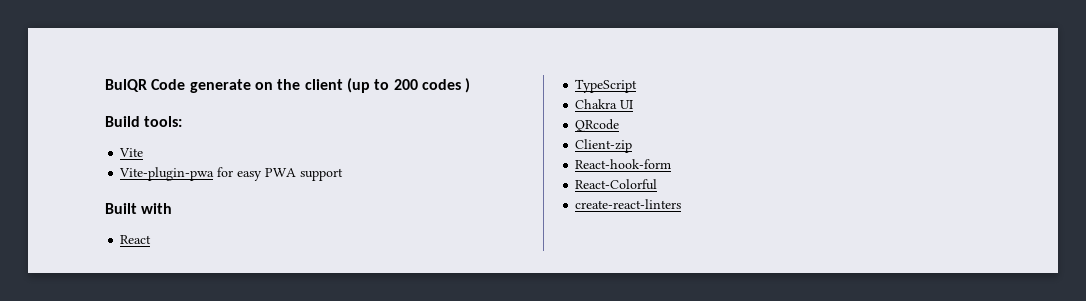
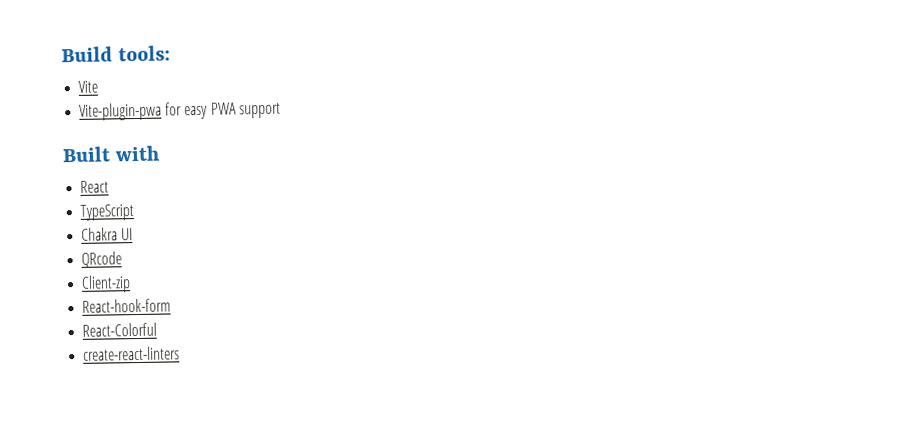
[105,78,471,93] BulQR Code generate on the client (up to 200 codes ) // -> (61, 54) none

